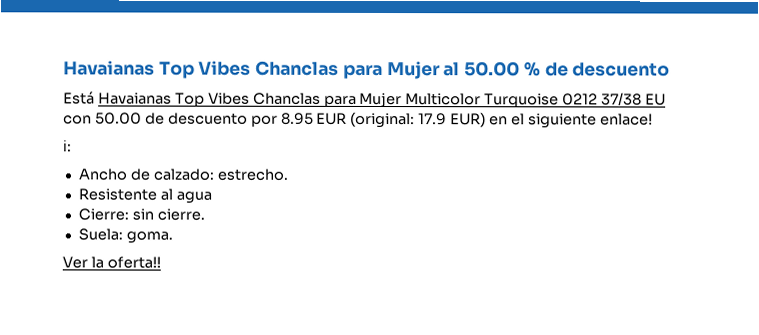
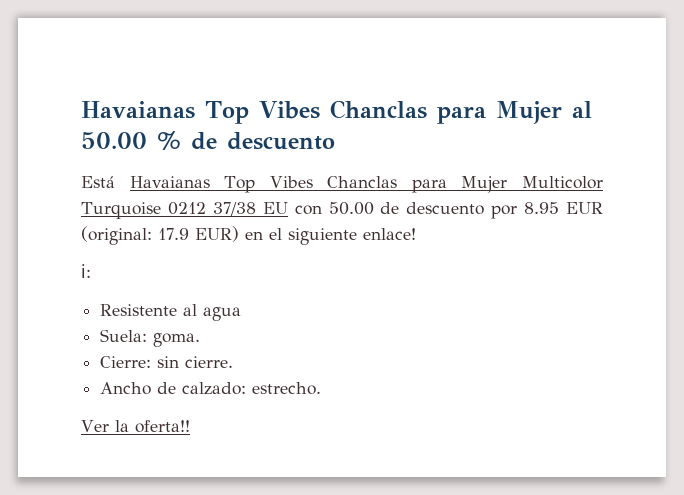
[77,168,288,181] [77,188,212,204] [77,208,205,221] [77,228,173,244] Ancho de calzado: estrecho. // Resistente al agua // Cierre: sin cierre. // Suela: goma. -> [100,304,242,321] [100,329,201,347] [100,356,234,368] [100,382,322,395] Resistente al agua // Suela: goma. // Cierre: sin cierre. // Ancho de calzado: estrecho.

